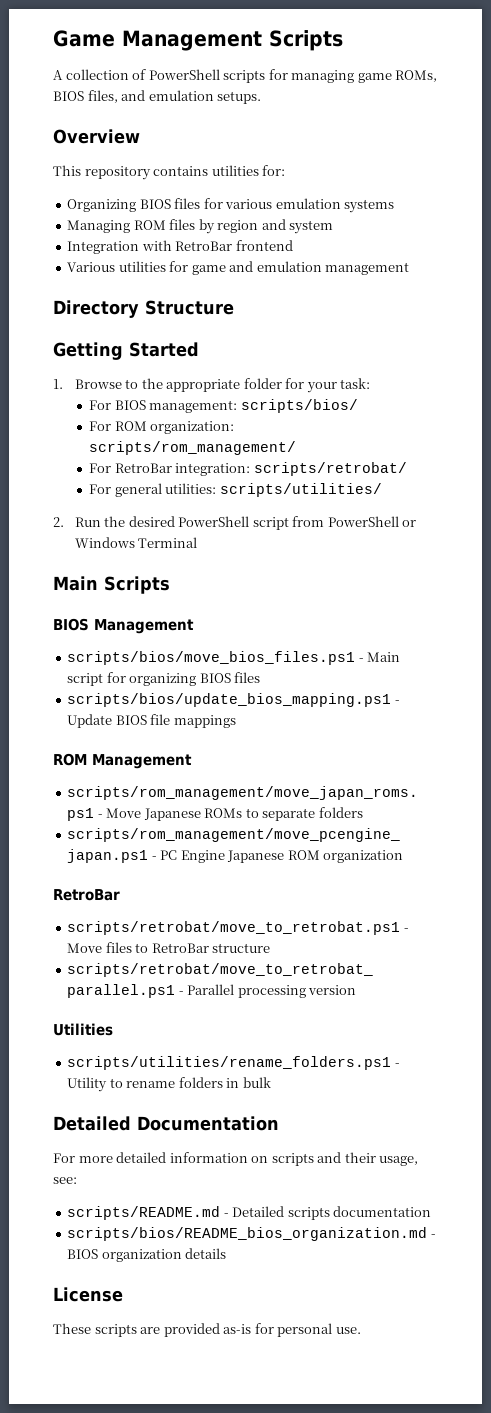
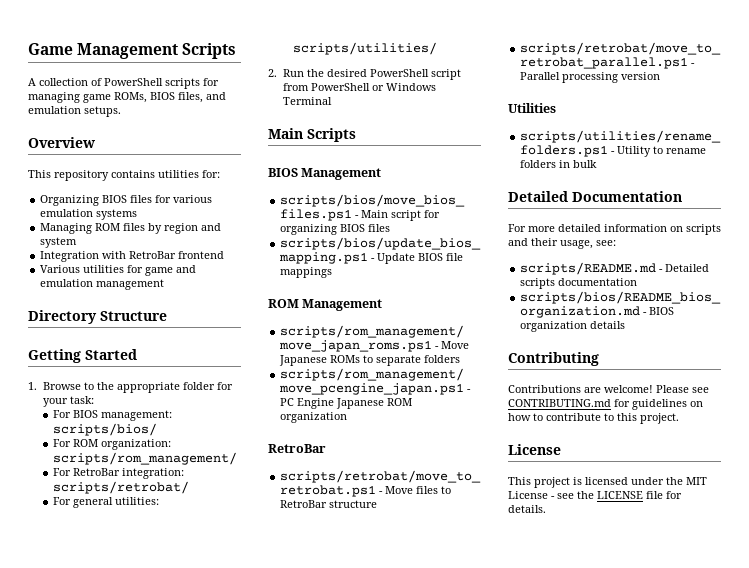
[53,1287,123,1302] [53,1323,361,1337] License // These scripts are provided as-is for personal use. -> [508,352,599,366] [508,385,709,393] [508,399,703,410] [508,413,679,424] [508,444,561,455] [508,477,707,488] [508,491,682,499] [508,505,546,513] Contributing // Contributions are welcome! Please see CONTRIBUTING.md for guidelines on how to contribute to this project. // License // This project is licensed under the MIT License - see the LICENSE file for details.

